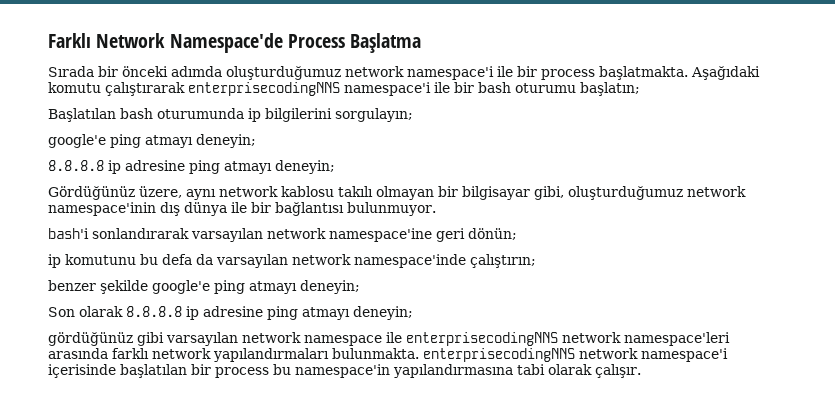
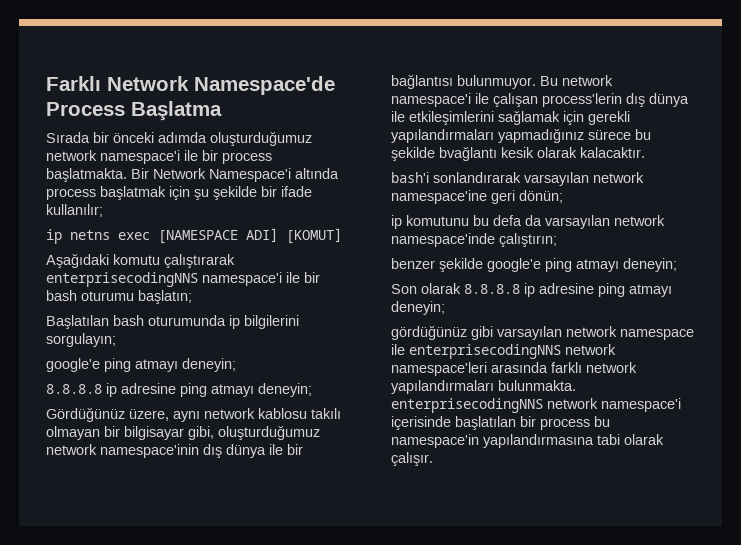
(688, 73) none -> [131,168,339,182] [46,186,312,200] [46,204,103,217] [46,228,342,244] Bir Network Namespace'i altında process başlatmak için şu şekilde bir ifade kullanılır; // ip netns exec [NAMESPACE ADI] [KOMUT] //
(436, 209) none -> [540,75,613,86] [391,93,689,107] [391,110,630,125] [391,128,651,143] [391,146,645,161] Bu network namespace'i ile çalışan process'lerin dış dünya ile etkileşimlerini sağlamak için gerekli yapılandırmaları yapmadığınız sürece bu şekilde bvağlantı kesik olarak kalacaktır.

